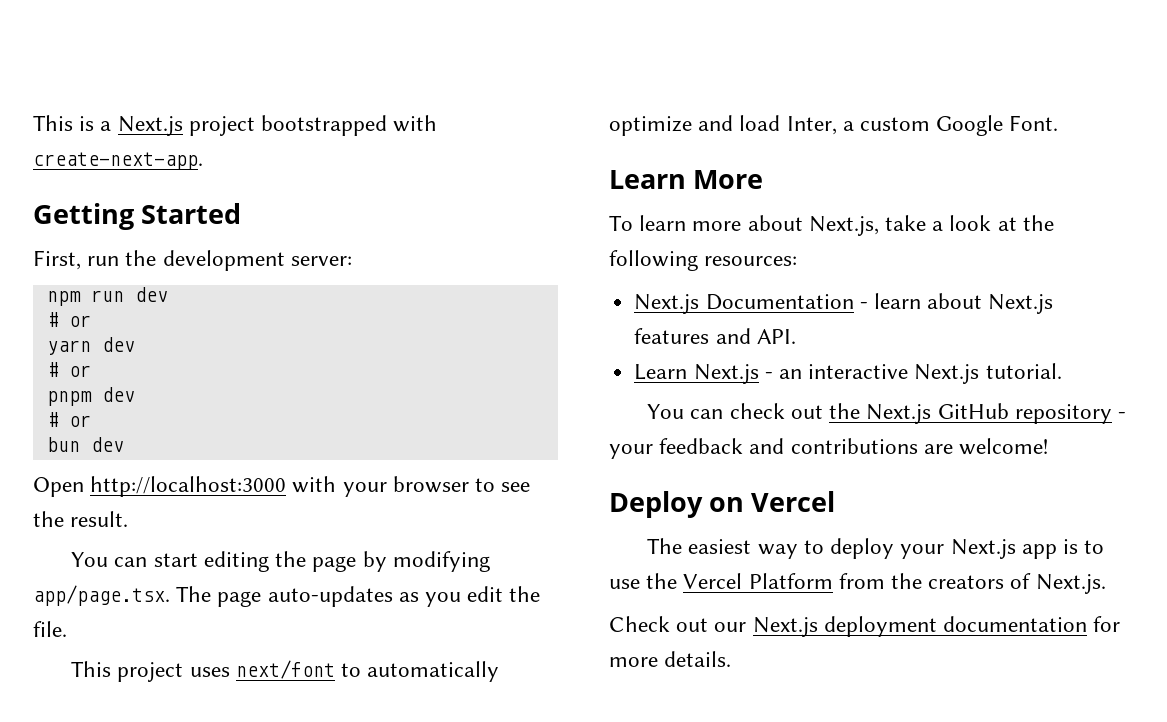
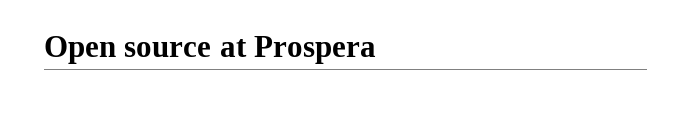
[33,115,438,136] [33,152,203,170] [33,203,242,230] [33,250,352,271] [46,287,168,306] [46,312,91,327] [46,337,135,355] [46,362,91,377] [46,387,135,406] [46,412,91,427] [46,437,124,452] [33,476,531,497] [33,511,129,527] [71,551,490,572] [33,585,541,607] [33,621,67,637] [71,660,500,682] [609,115,1059,136] [609,170,764,189] [609,215,1054,236] [609,250,798,271] [634,293,1054,314] [634,328,796,344] [634,363,1062,384] [647,403,1126,424] [609,438,1049,459] [609,491,836,518] [647,538,1105,559] [609,573,1106,594] [609,616,1121,637] [609,651,732,667] This is a Next.js project bootstrapped with create-next-app. // Getting Started // First, run the development server: // npm run dev // # or // yarn dev // # or // pnpm dev // # or // bun dev // Open http://localhost:3000 with your browser to see the result. // You can start editing the page by modifying app/page.tsx. The page auto-updates as you edit the file. // This project uses next/font to automatically optimize and load Inter, a custom Google Font. // Learn More // To learn more about Next.js, take a look at the following resources: // Next.js Documentation - learn about Next.js features and API. // Learn Next.js - an interactive Next.js tutorial. // You can check out the Next.js GitHub repository - your feedback and contributions are welcome! // Deploy on Vercel // The easiest way to deploy your Next.js app is to use the Vercel Platform from the creators of Next.js. // Check out our Next.js deployment documentation for more details. -> [44,36,377,64] Open source at Prospera

